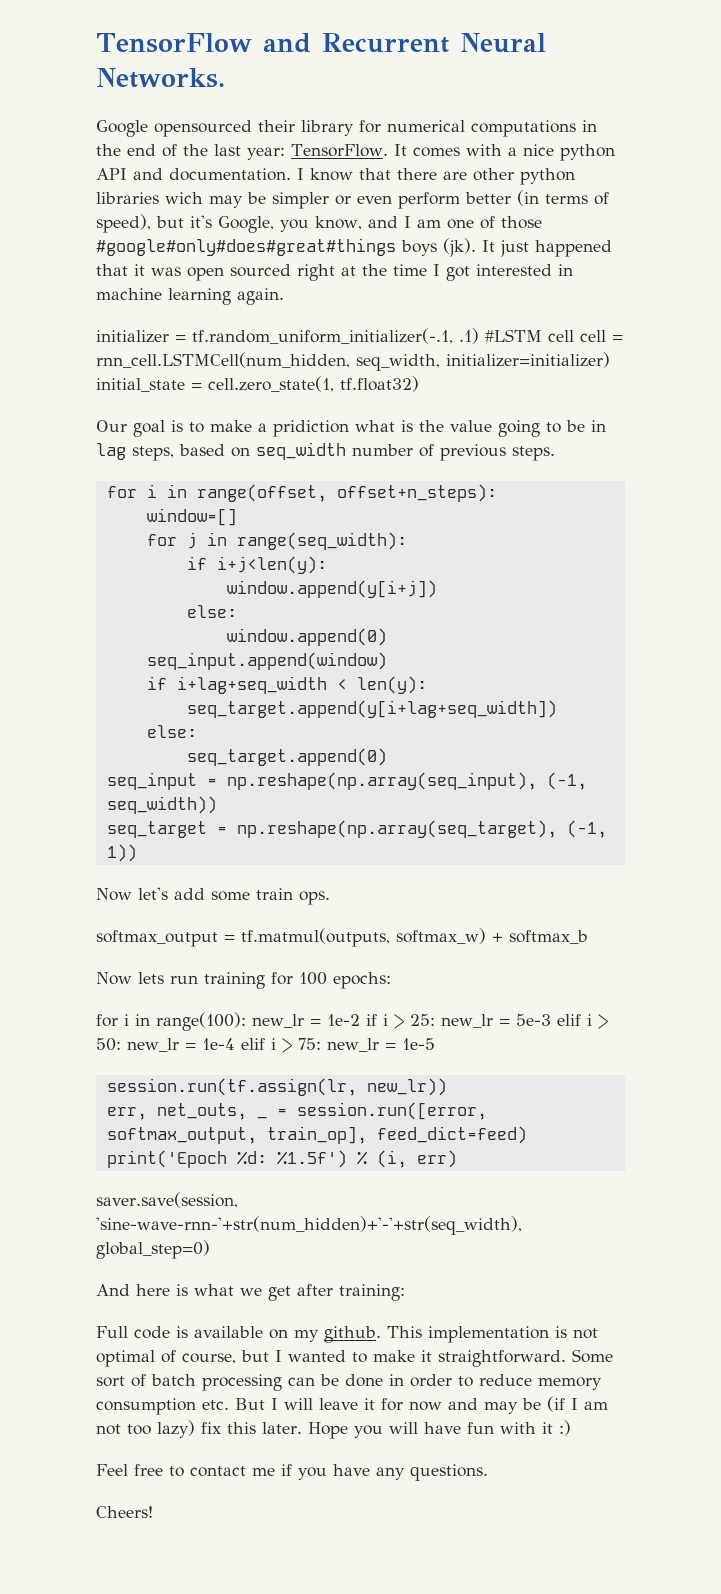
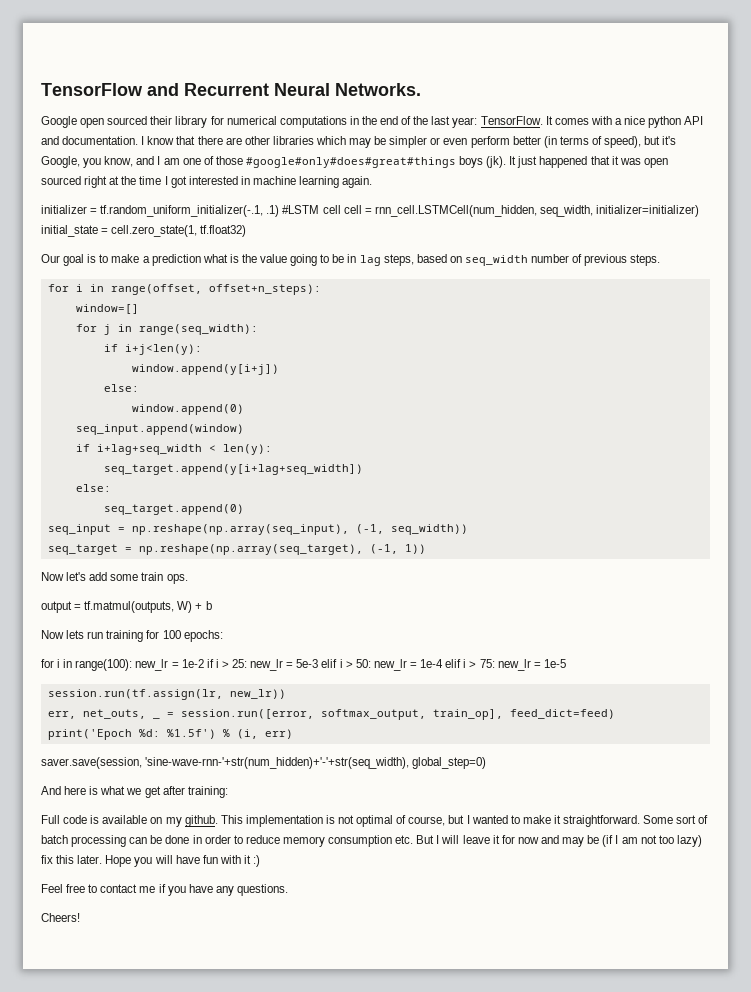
[154,120,252,137] opensourced -> [80,116,148,128] open sourced
[520,168,575,185] [96,192,203,204] python libraries wich -> [272,136,346,145] libraries which
[273,420,349,437] pridiction -> [151,254,201,266] prediction
[96,930,218,947] softmax_output -> [41,601,72,613] output
[396,928,588,944] softmax_w) + softmax_b -> [177,601,212,613] W) + b

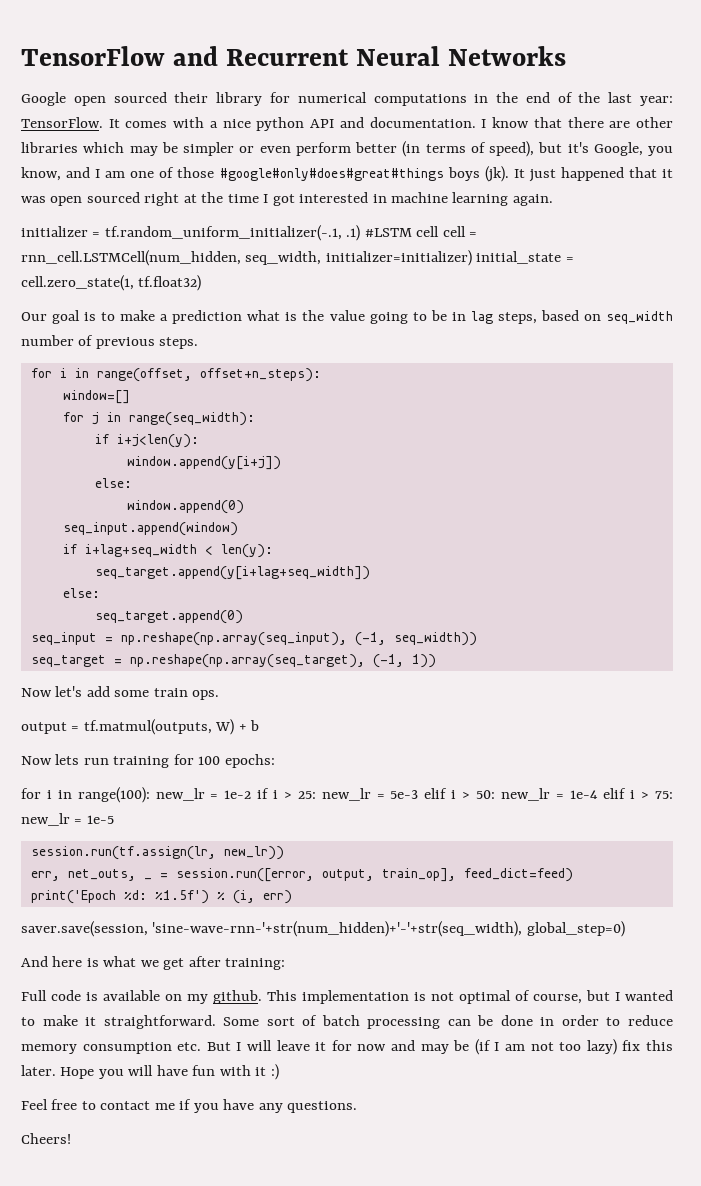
[335,83,421,96] Networks. -> [448,46,567,66] Networks
[320,709,426,720] softmax_output, -> [321,869,374,881] output,

